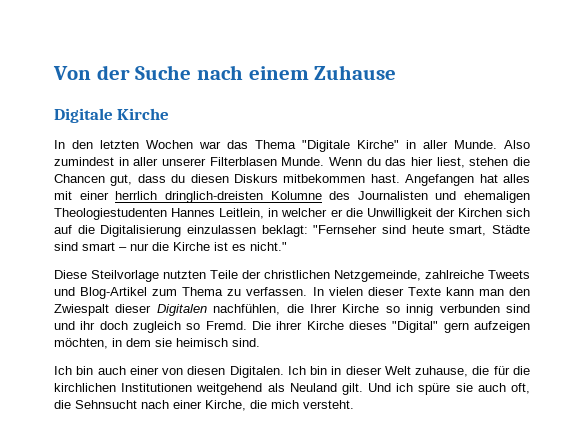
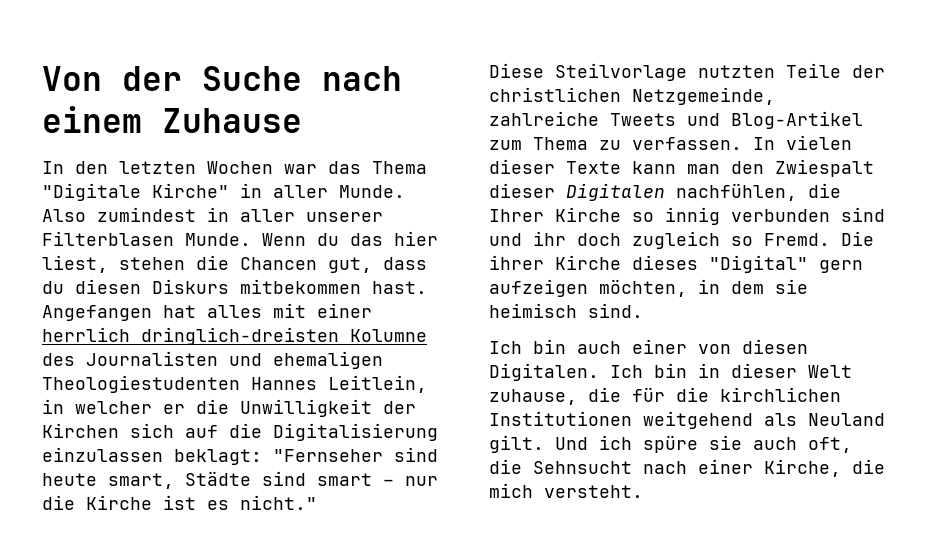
[54,108,170,123] // Digitale Kirche -> (302, 120) none

